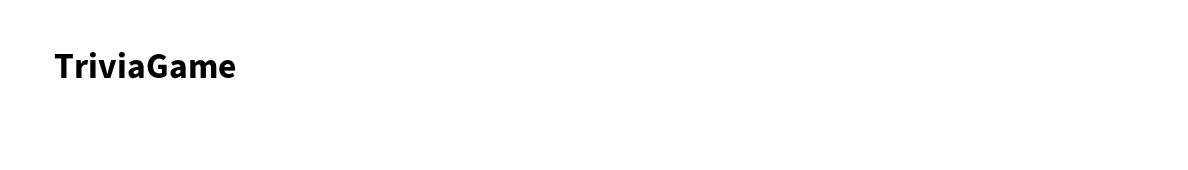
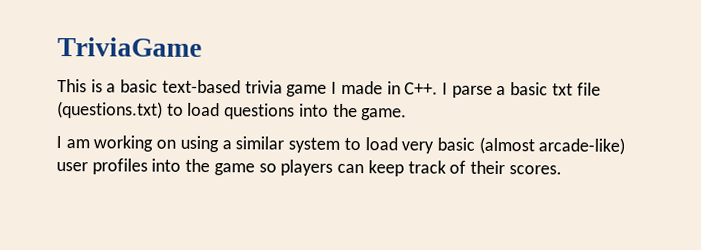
(236, 65) none -> [57,79,601,98] [57,101,408,121] [56,135,626,155] [56,158,562,177] // This is a basic text-based trivia game I made in C++. I parse a basic txt file (questions.txt) to load questions into the game. // I am working on using a similar system to load very basic (almost arcade-like) user profiles into the game so players can keep track of their scores.

